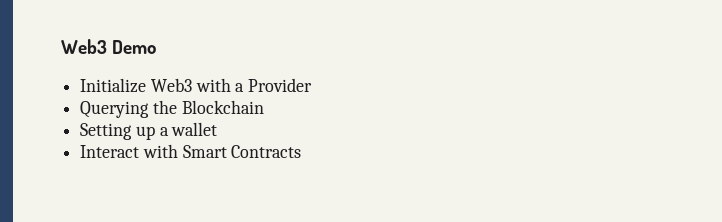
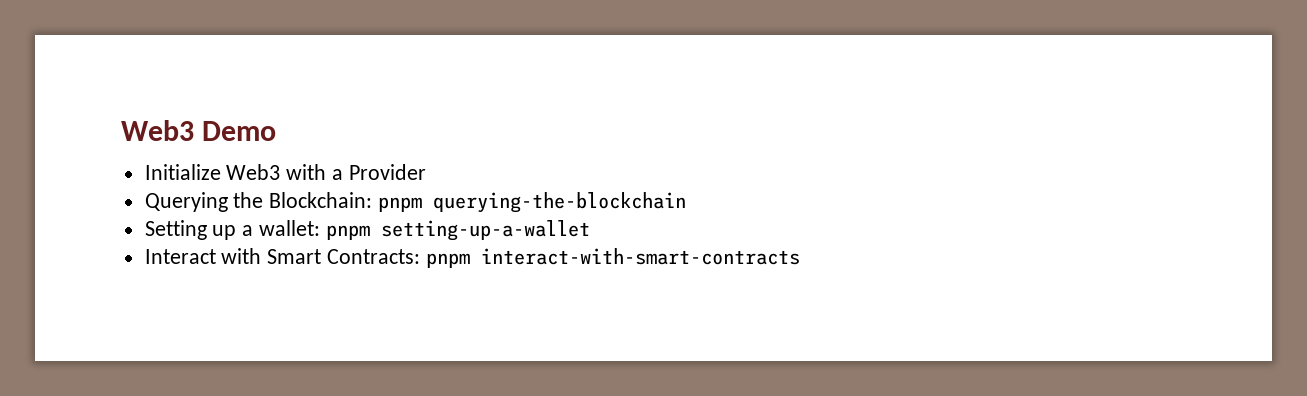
[181,100,264,114] Blockchain -> [269,192,687,213] Blockchain: pnpm querying-the-blockchain
[171,122,218,136] wallet -> [259,220,590,241] wallet: pnpm setting-up-a-wallet
[231,145,302,158] Contracts -> [327,248,800,268] Contracts: pnpm interact-with-smart-contracts

